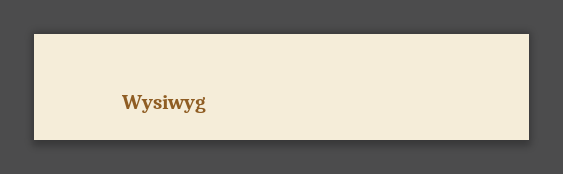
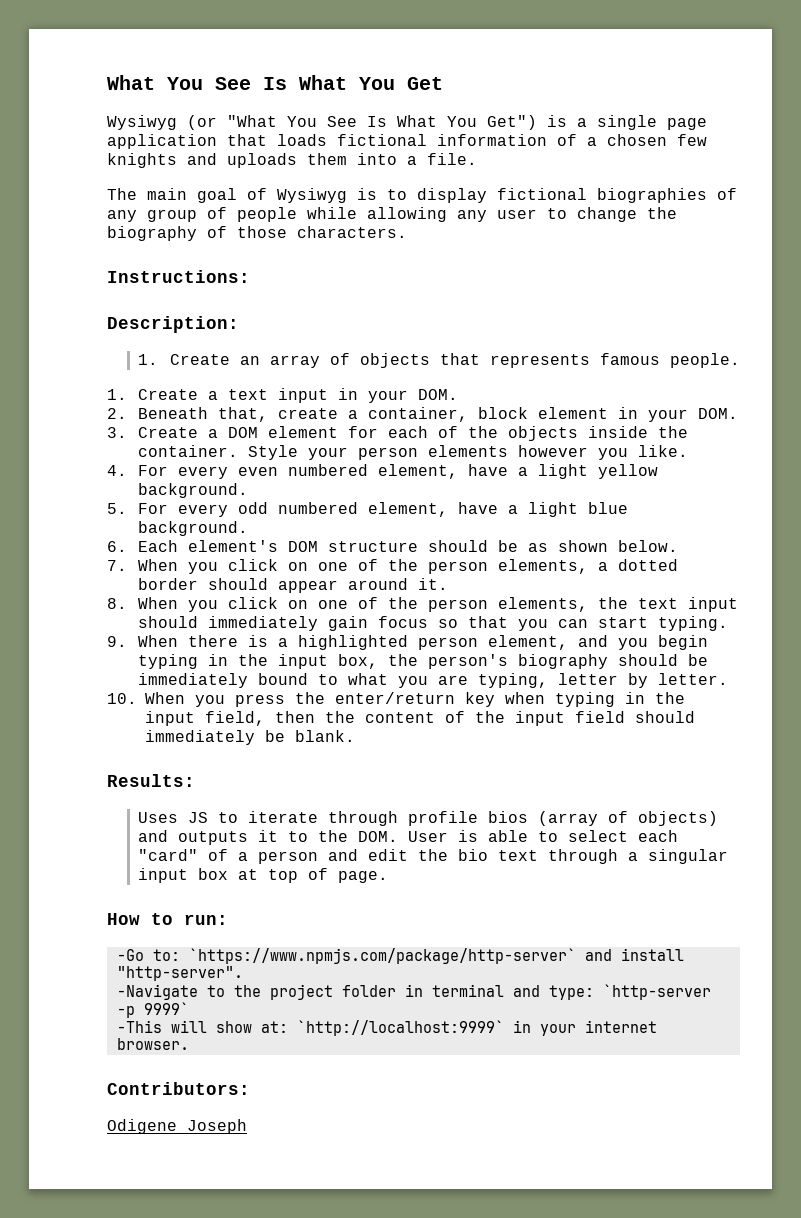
[121,95,206,113] Wysiwyg -> [107,75,443,90] [107,115,707,130] [107,134,707,149] [107,153,477,168] [107,188,737,203] [107,207,677,222] [107,226,407,241] [107,270,250,283] [107,316,239,333] [138,353,740,368] [107,388,459,403] [107,407,739,422] [107,426,689,441] [138,445,689,460] [107,464,659,479] [138,483,249,498] [107,502,629,517] [138,521,249,536] [107,540,679,552] [107,559,679,574] [138,578,449,593] [107,597,739,612] [138,616,729,631] [107,635,709,650] [138,654,709,669] [138,673,729,688] [107,692,685,707] [145,711,695,726] [145,730,355,745] [107,774,195,787] [138,811,719,826] [138,830,679,845] [138,849,729,864] [138,868,389,883] [107,913,228,925] [116,948,684,964] [116,966,243,981] [116,984,711,1000] [116,1002,189,1018] [116,1020,657,1036] [116,1038,189,1050] [107,1082,250,1095] [107,1119,247,1134] What You See Is What You Get // Wysiwyg (or "What You See Is What You Get") is a single page application that loads fictional information of a chosen few knights and uploads them into a file. // The main goal of Wysiwyg is to display fictional biographies of any group of people while allowing any user to change the biography of those characters. // Instructions: // Description: // 1. Create an array of objects that represents famous people. // 1. Create a text input in your DOM. // 2. Beneath that, create a container, block element in your DOM. // 3. Create a DOM element for each of the objects inside the container. Style your person elements however you like. // 4. For every even numbered element, have a light yellow background. // 5. For every odd numbered element, have a light blue background. // 6. Each element's DOM structure should be as shown below. // 7. When you click on one of the person elements, a dotted border should appear around it. // 8. When you click on one of the person elements, the text input should immediately gain focus so that you can start typing. // 9. When there is a highlighted person element, and you begin typing in the input box, the person's biography should be immediately bound to what you are typing, letter by letter. // 10. When you press the enter/return key when typing in the input field, then the content of the input field should immediately be blank. // Results: // Uses JS to iterate through profile bios (array of objects) and outputs it to the DOM. User is able to select each "card" of a person and edit the bio text through a singular input box at top of page. // How to run: // -Go to: `https://www.npmjs.com/package/http-server` and install "http-server". // -Navigate to the project folder in terminal and type: `http-server -p 9999` // -This will show at: `http://localhost:9999` in your internet browser. // Contributors: // Odigene Joseph

